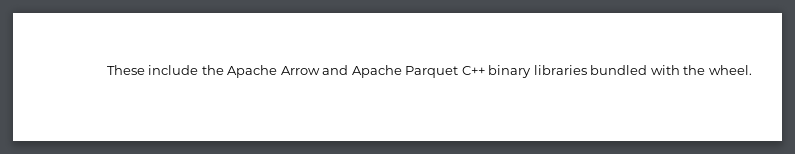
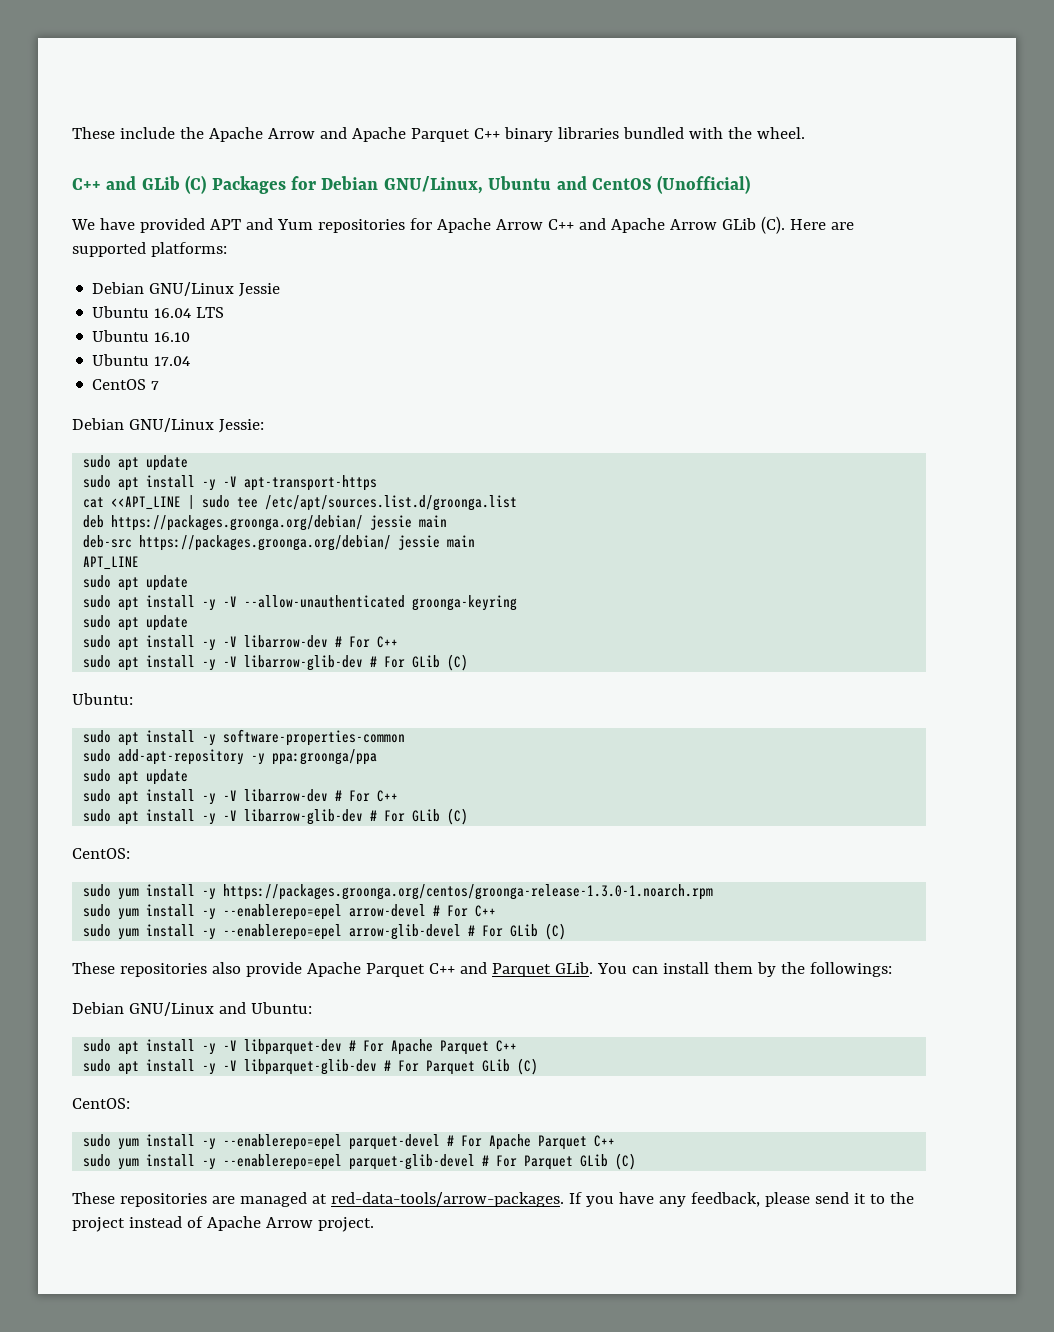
(752, 70) none -> [72,175,751,194] [71,216,854,234] [72,242,227,257] [92,282,281,297] [92,306,225,318] [92,330,191,342] [92,354,191,366] [92,379,160,390] [72,418,264,433] [83,455,189,471] [83,475,378,491] [83,495,518,511] [83,515,448,531] [83,535,476,551] [83,556,140,570] [83,575,189,591] [83,595,518,611] [83,615,189,631] [83,635,399,651] [83,654,469,671] [72,693,133,705] [83,729,406,746] [83,749,378,765] [83,769,189,785] [83,789,399,805] [83,808,469,825] [72,848,130,859] [83,884,714,900] [83,904,497,920] [83,923,567,940] [72,962,892,977] [72,1002,312,1016] [83,1039,518,1055] [83,1058,539,1075] [72,1098,130,1109] [83,1134,616,1150] [83,1153,637,1170] [72,1192,914,1207] [72,1216,374,1232] // C++ and GLib (C) Packages for Debian GNU/Linux, Ubuntu and CentOS (Unofficial) // We have provided APT and Yum repositories for Apache Arrow C++ and Apache Arrow GLib (C). Here are supported platforms: // Debian GNU/Linux Jessie // Ubuntu 16.04 LTS // Ubuntu 16.10 // Ubuntu 17.04 // CentOS 7 // Debian GNU/Linux Jessie: // sudo apt update // sudo apt install -y -V apt-transport-https // cat <<APT_LINE | sudo tee /etc/apt/sources.list.d/groonga.list // deb https://packages.groonga.org/debian/ jessie main // deb-src https://packages.groonga.org/debian/ jessie main // APT_LINE // sudo apt update // sudo apt install -y -V --allow-unauthenticated groonga-keyring // sudo apt update // sudo apt install -y -V libarrow-dev # For C++ // sudo apt install -y -V libarrow-glib-dev # For GLib (C) // Ubuntu: // sudo apt install -y software-properties-common // sudo add-apt-repository -y ppa:groonga/ppa // sudo apt update // sudo apt install -y -V libarrow-dev # For C++ // sudo apt install -y -V libarrow-glib-dev # For GLib (C) // CentOS: // sudo yum install -y https://packages.groonga.org/centos/groonga-release-1.3.0-1.noarch.rpm // sudo yum install -y --enablerepo=epel arrow-devel # For C++ // sudo yum install -y --enablerepo=epel arrow-glib-devel # For GLib (C) // These repositories also provide Apache Parquet C++ and Parquet GLib. You can install them by the followings: // Debian GNU/Linux and Ubuntu: // sudo apt install -y -V libparquet-dev # For Apache Parquet C++ // sudo apt install -y -V libparquet-glib-dev # For Parquet GLib (C) // CentOS: // sudo yum install -y --enablerepo=epel parquet-devel # For Apache Parquet C++ // sudo yum install -y --enablerepo=epel parquet-glib-devel # For Parquet GLib (C) // These repositories are managed at red-data-tools/arrow-packages. If you have any feedback, please send it to the project instead of Apache Arrow project.

